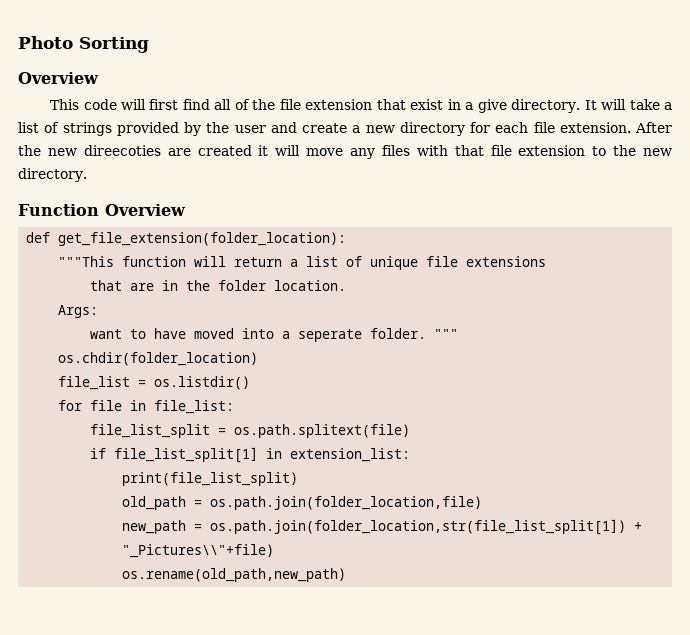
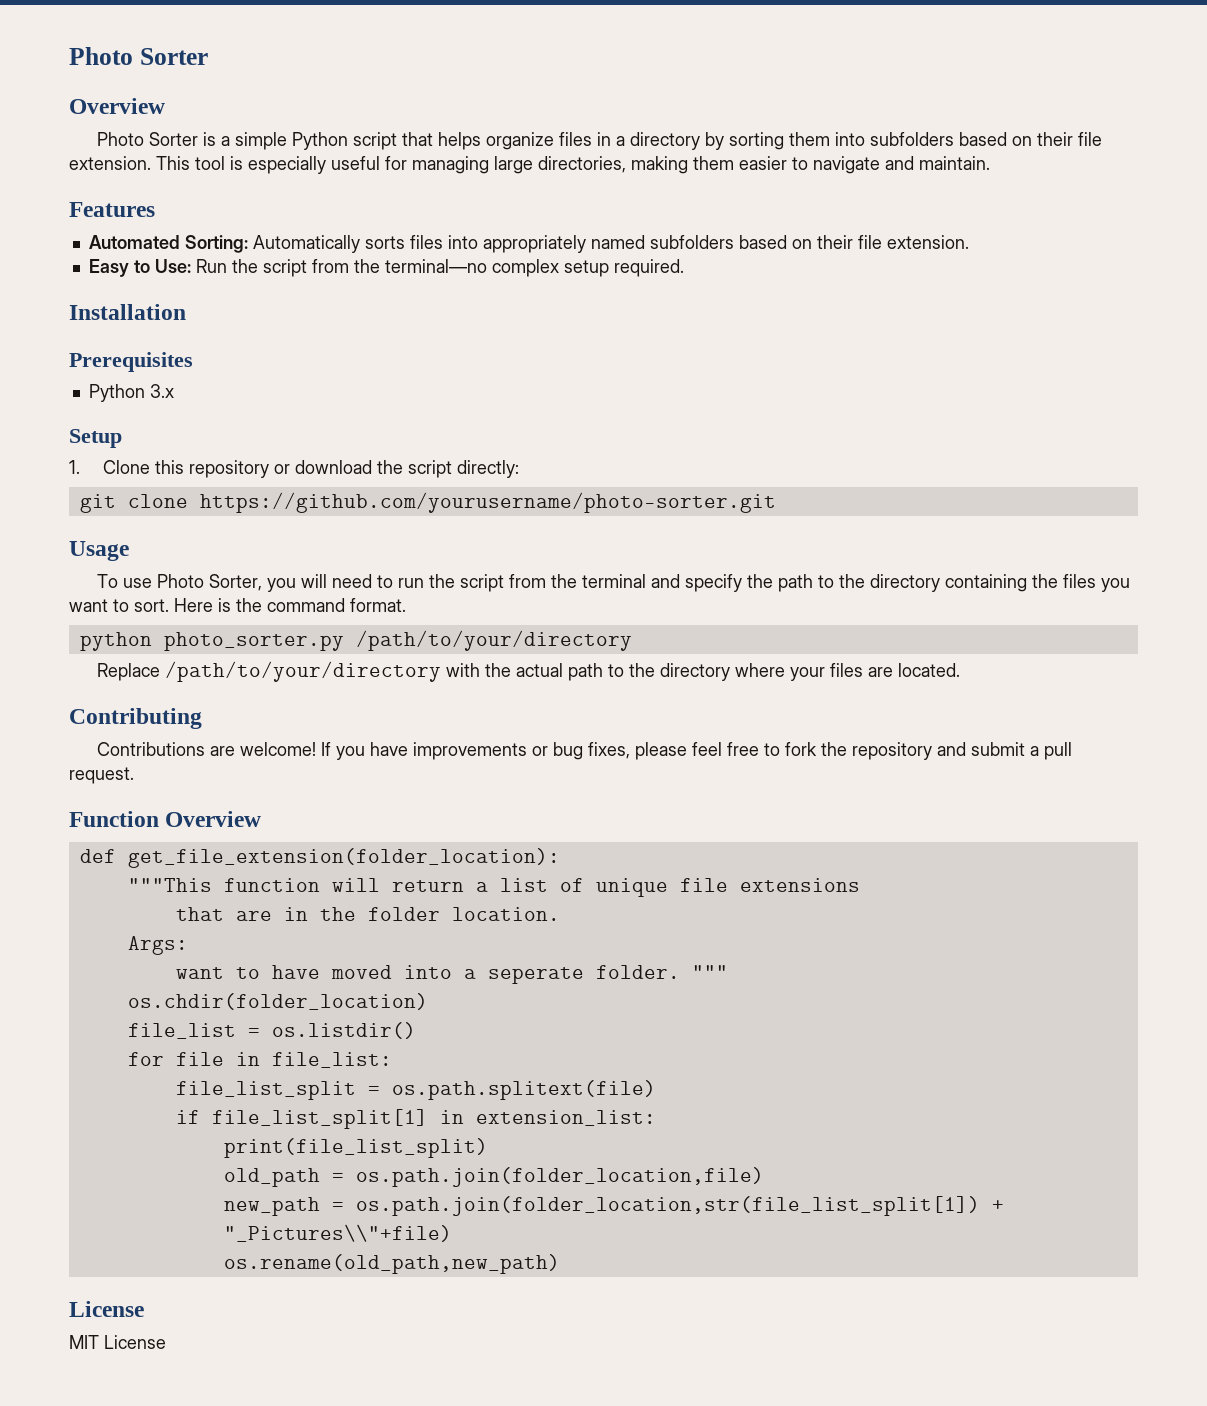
[18,36,149,53] [18,72,99,84] [50,99,673,113] [18,122,672,136] [18,145,672,159] [18,168,87,182] Photo Sorting // Overview // This code will first find all of the file extension that exist in a give directory. It will take a list of strings provided by the user and create a new directory for each file extension. After the new direecoties are created it will move any files with that file extension to the new directory. -> [69,47,208,65] [69,98,165,114] [96,132,1102,150] [69,156,990,174] [69,202,155,217] [88,235,969,253] [88,259,684,277] [69,304,186,320] [69,352,193,372] [88,384,174,402] [69,429,122,448] [69,460,520,478] [79,492,776,513] [69,541,129,561] [96,574,1130,592] [69,598,406,612] [79,630,632,651] [96,661,960,682] [69,708,202,729] [96,742,1072,760] [69,767,134,784] Photo Sorter // Overview // Photo Sorter is a simple Python script that helps organize files in a directory by sorting them into subfolders based on their file extension. This tool is especially useful for managing large directories, making them easier to navigate and maintain. // Features // Automated Sorting: Automatically sorts files into appropriately named subfolders based on their file extension. // Easy to Use: Run the script from the terminal—no complex setup required. // Installation // Prerequisites // Python 3.x // Setup // 1. Clone this repository or download the script directly: // git clone https://github.com/yourusername/photo-sorter.git // Usage // To use Photo Sorter, you will need to run the script from the terminal and specify the path to the directory containing the files you want to sort. Here is the command format. // python photo_sorter.py /path/to/your/directory // Replace /path/to/your/directory with the actual path to the directory where your files are located. // Contributing // Contributions are welcome! If you have improvements or bug fixes, please feel free to fork the repository and submit a pull request.
(347, 575) none -> [69,1301,144,1317] [69,1335,166,1349] // License // MIT License

